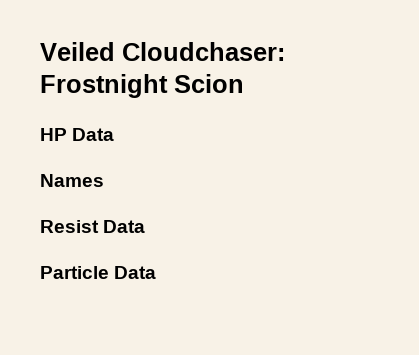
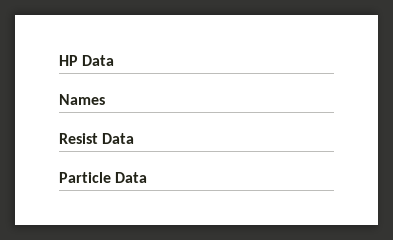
[40,42,285,61] [40,74,244,98] Veiled Cloudchaser: Frostnight Scion // -> (59, 60) none

